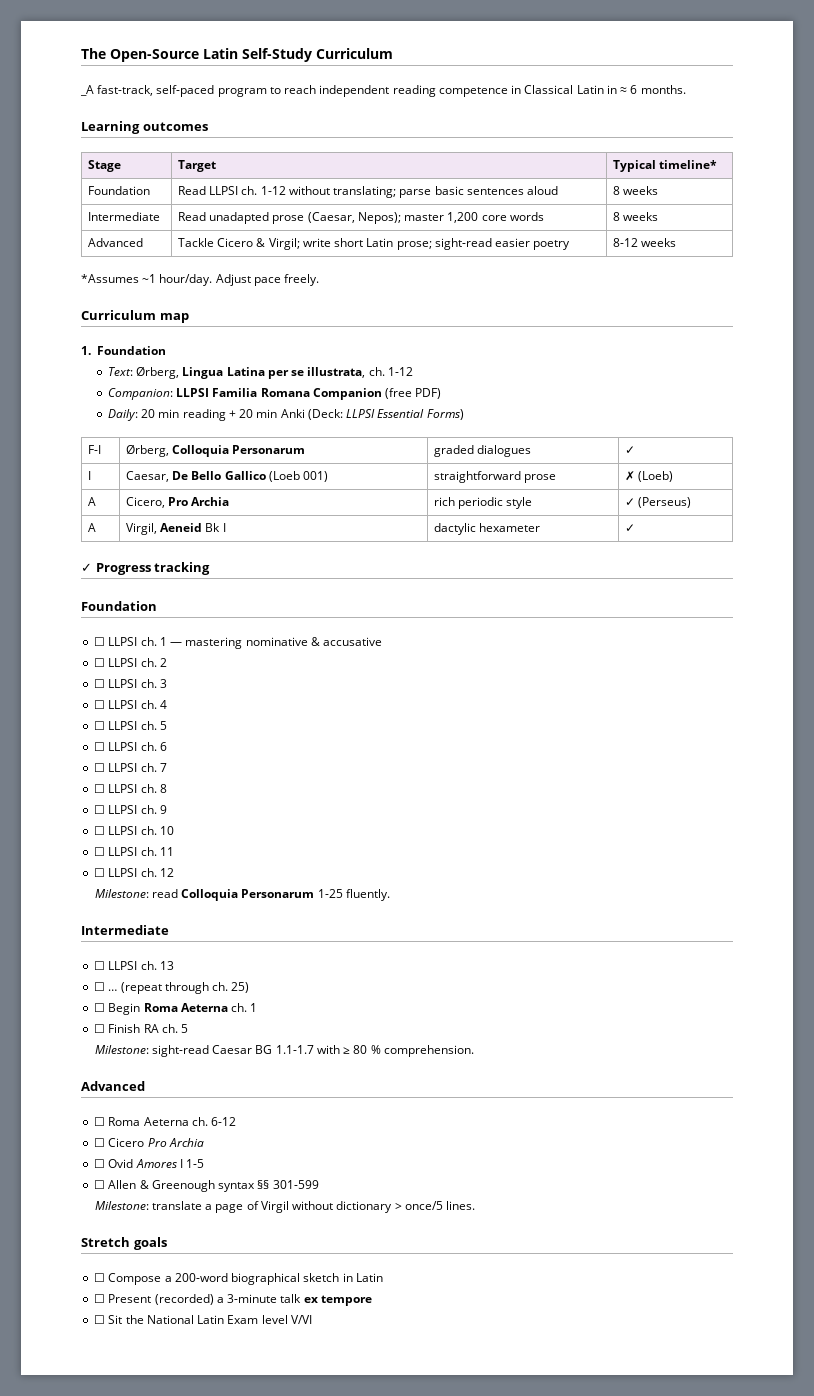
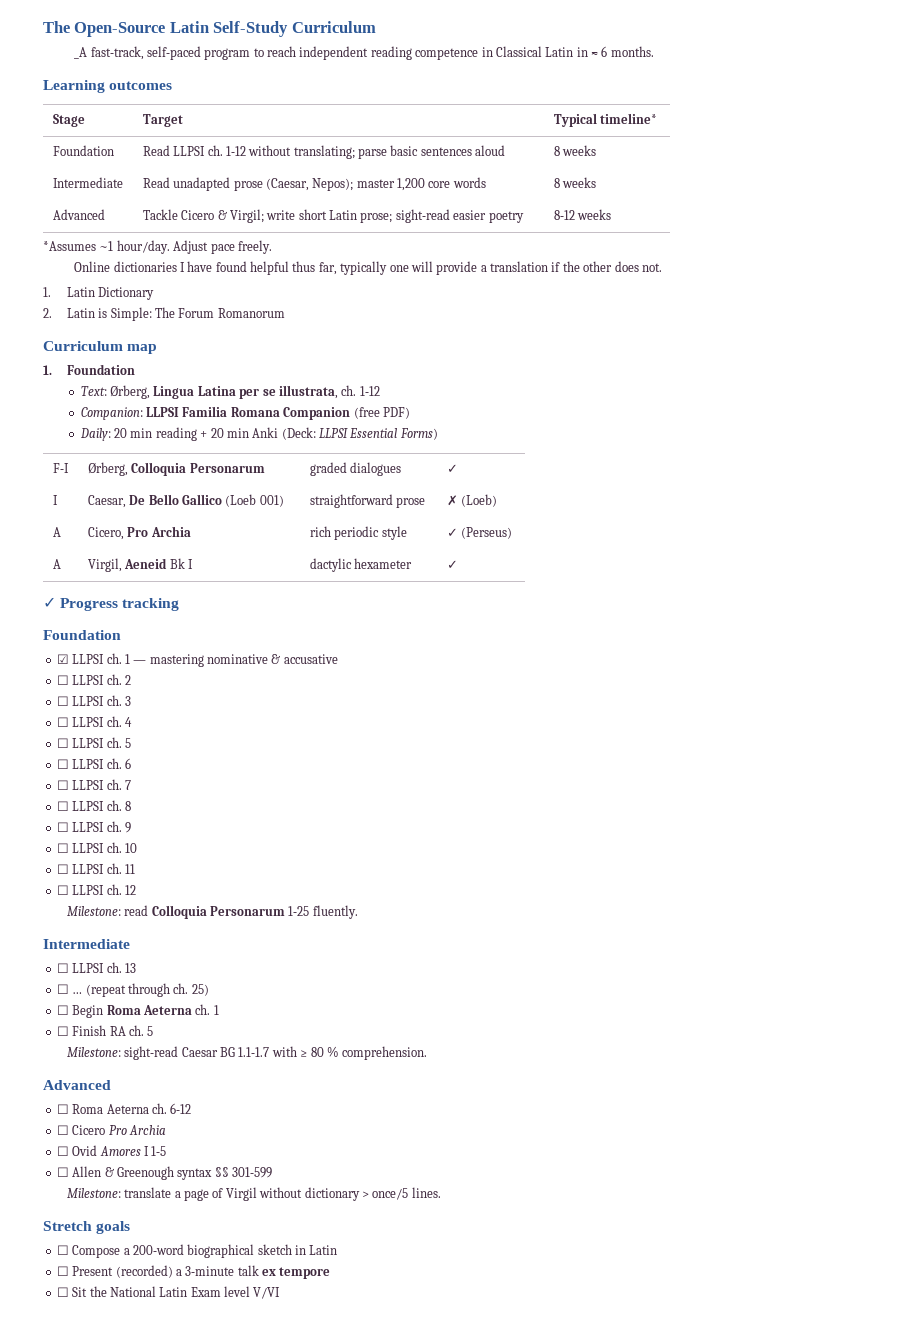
(320, 280) none -> [74,261,662,275] [43,287,155,300] [43,307,285,321] // Online dictionaries I have found helpful thus far, typically one will provide a translation if the other does not. // 1. Latin Dictionary // 2. Latin is Simple: The Forum Romanorum
[94,637,106,646] ☐ -> [56,654,69,664] ☑

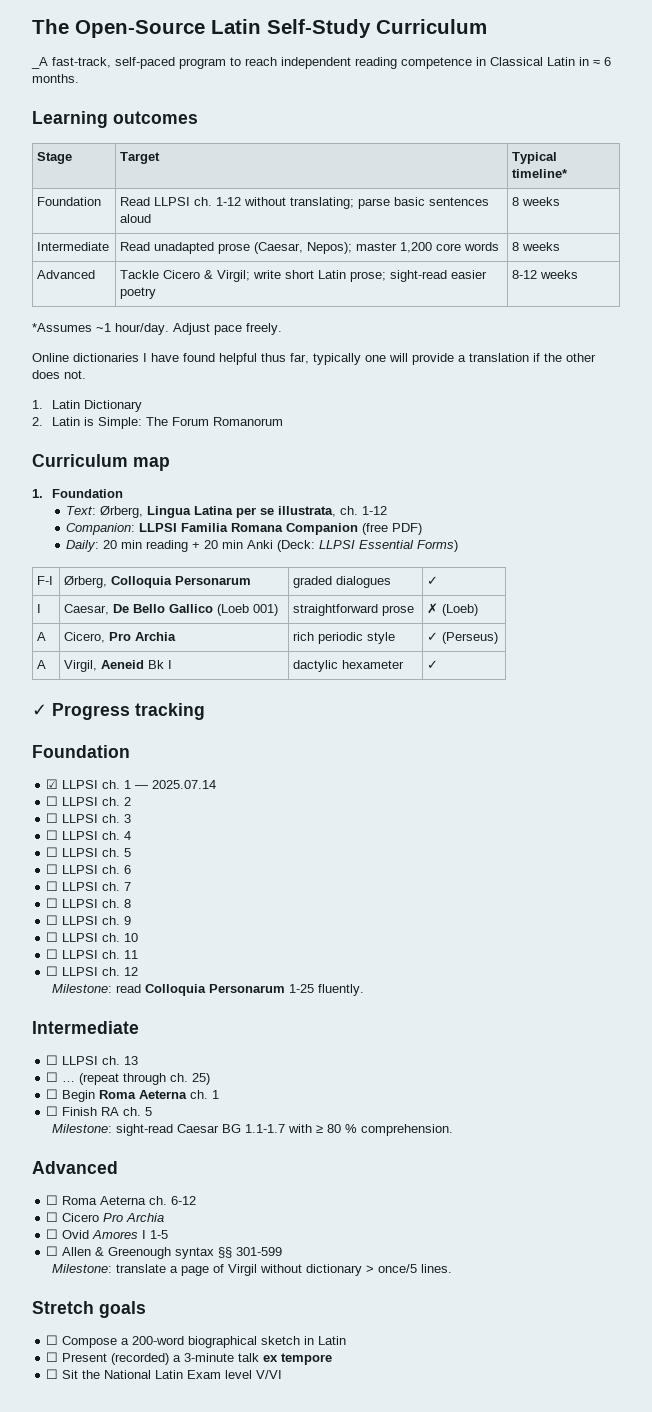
[149,654,338,667] mastering nominative & accusative -> [152,780,217,789] 2025.07.14

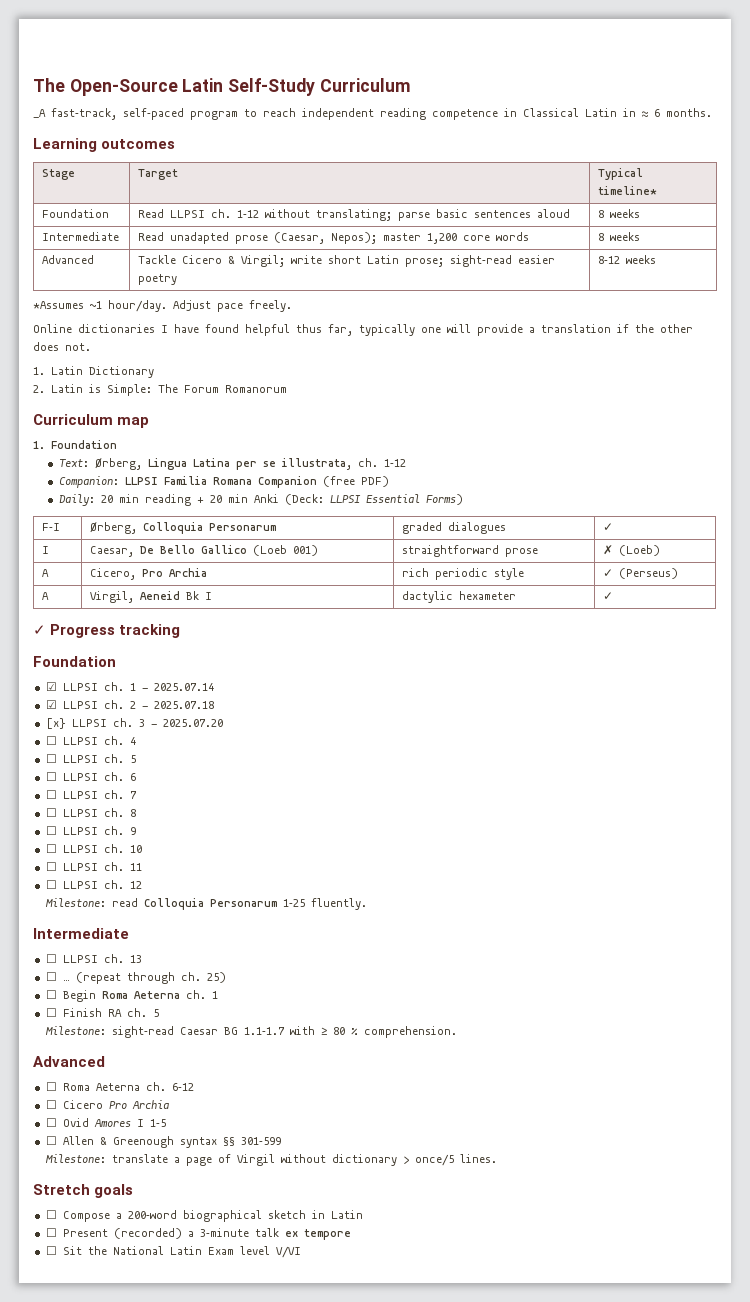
[135,785,149,789] — -> [141,688,148,691] -
[46,796,59,806] ☐ -> [45,700,57,709] ☑
[46,813,59,823] // ☐ -> [141,701,214,709] [45,718,66,729] - 2025.07.18 // [x}
(132, 818) none -> [150,719,223,727] - 2025.07.20

